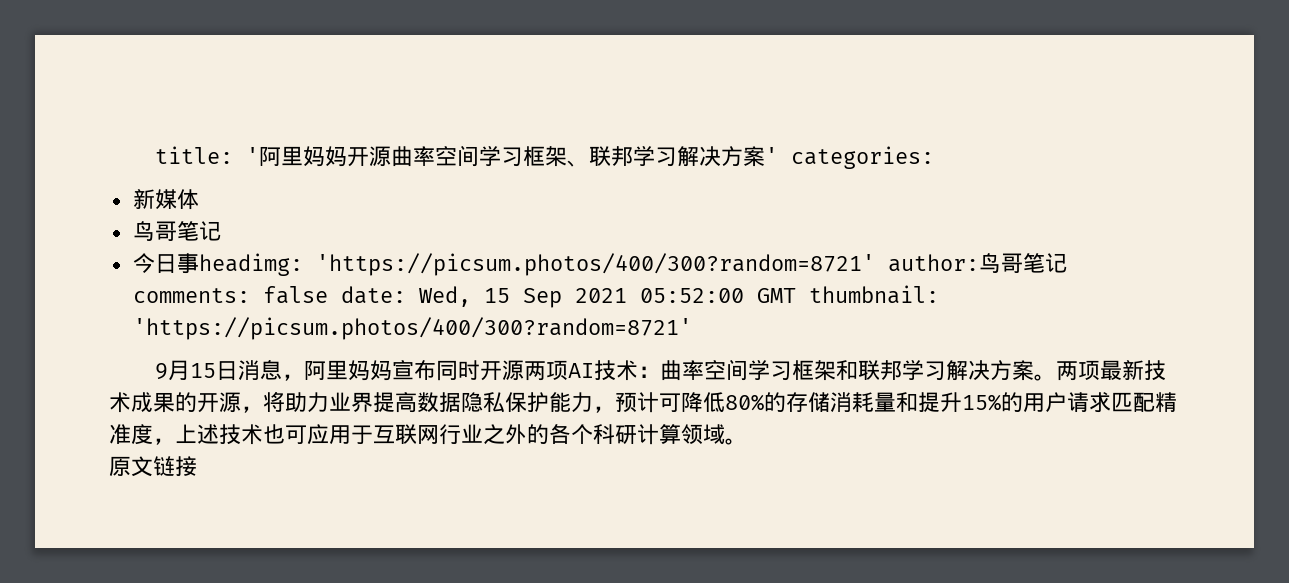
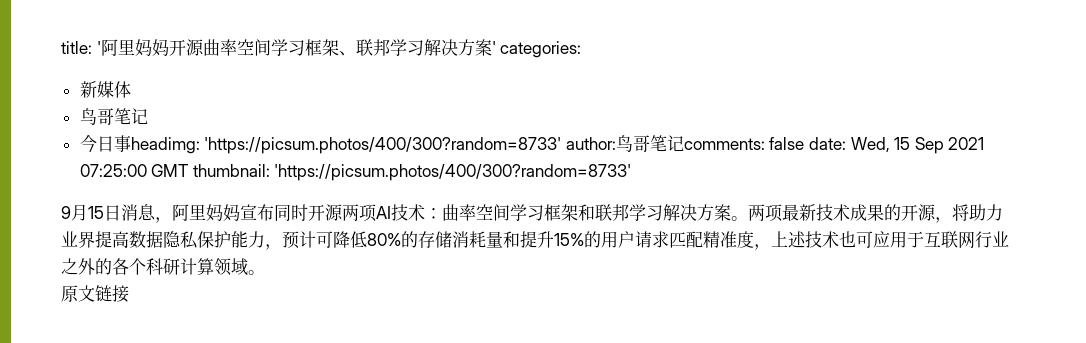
[315,253,875,276] 'https://picsum.photos/400/300?random=8721' -> [204,137,562,154] 'https://picsum.photos/400/300?random=8733'
[639,288,744,303] 05:52:00 -> [79,164,147,177] 07:25:00
[132,317,692,340] 'https://picsum.photos/400/300?random=8721' -> [274,164,632,181] 'https://picsum.photos/400/300?random=8733'

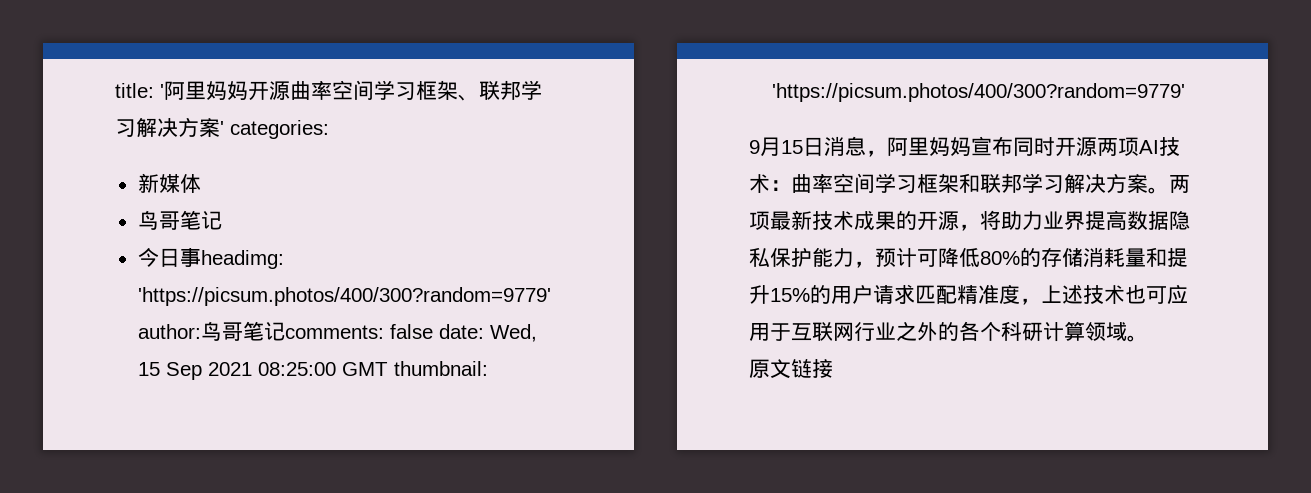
[204,137,562,154] 'https://picsum.photos/400/300?random=8733' -> [137,287,551,306] 'https://picsum.photos/400/300?random=9779'
[79,164,147,177] 07:25:00 -> [257,362,336,376] 08:25:00
[274,164,632,181] 'https://picsum.photos/400/300?random=8733' -> [771,83,1185,102] 'https://picsum.photos/400/300?random=9779'

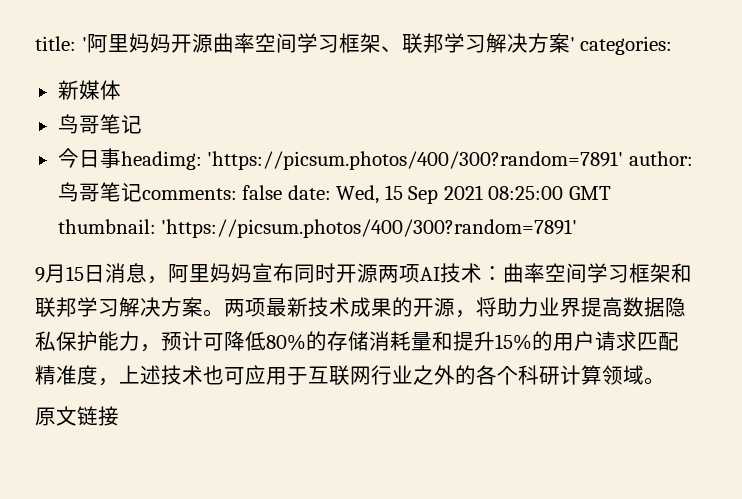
[137,287,551,306] 'https://picsum.photos/400/300?random=9779' -> [207,151,624,170] 'https://picsum.photos/400/300?random=7891'
[771,83,1185,102] 'https://picsum.photos/400/300?random=9779' -> [161,219,578,238] 'https://picsum.photos/400/300?random=7891'

